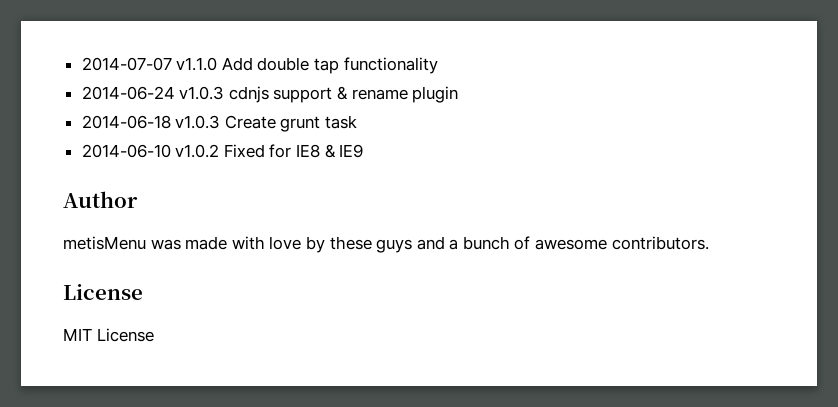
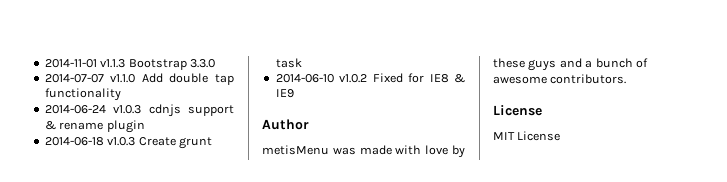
(81, 64) none -> [44,59,215,70] 2014-11-01 v1.1.3 Bootstrap 3.3.0 //

